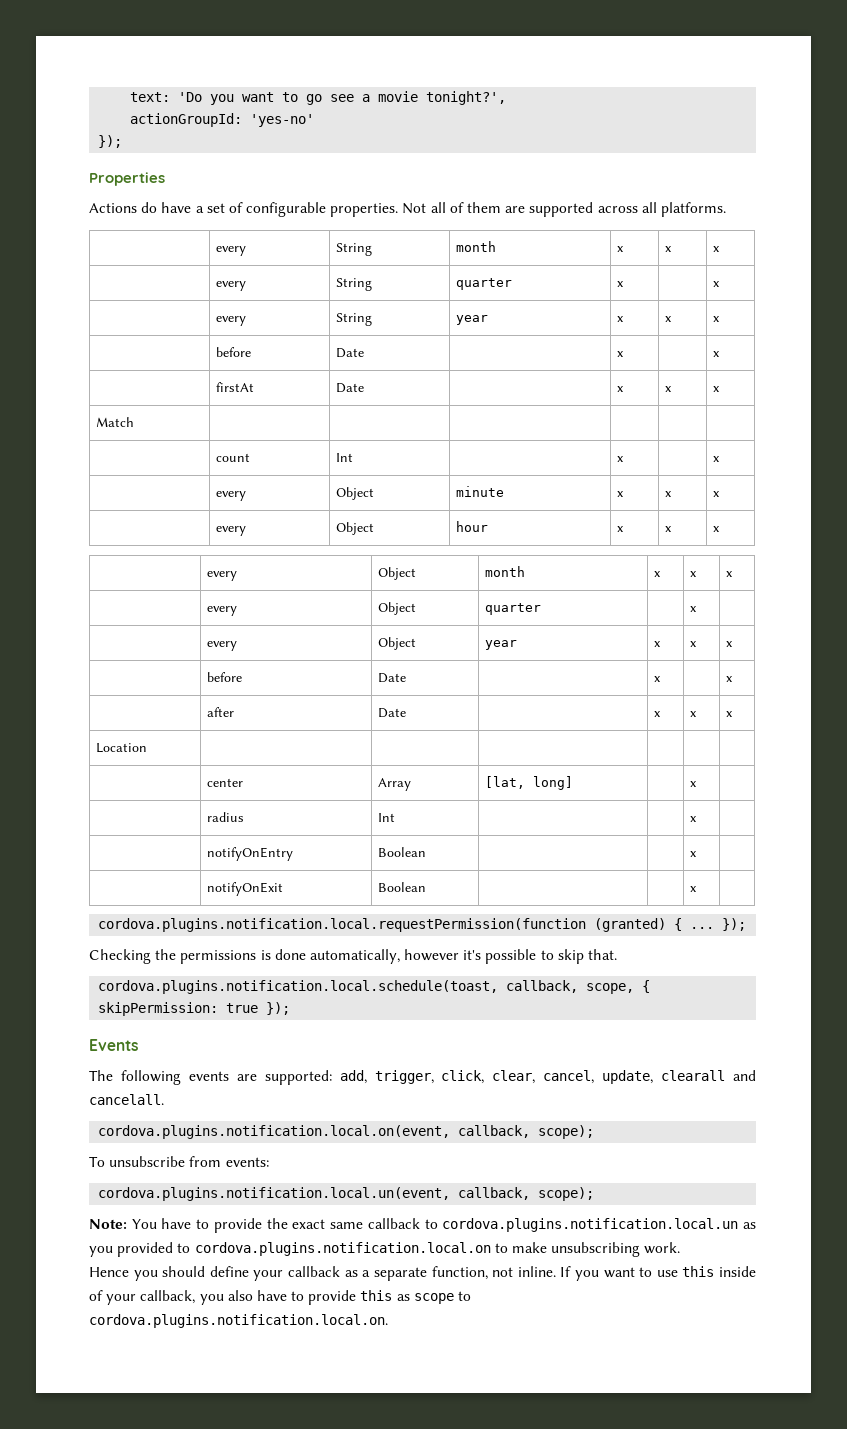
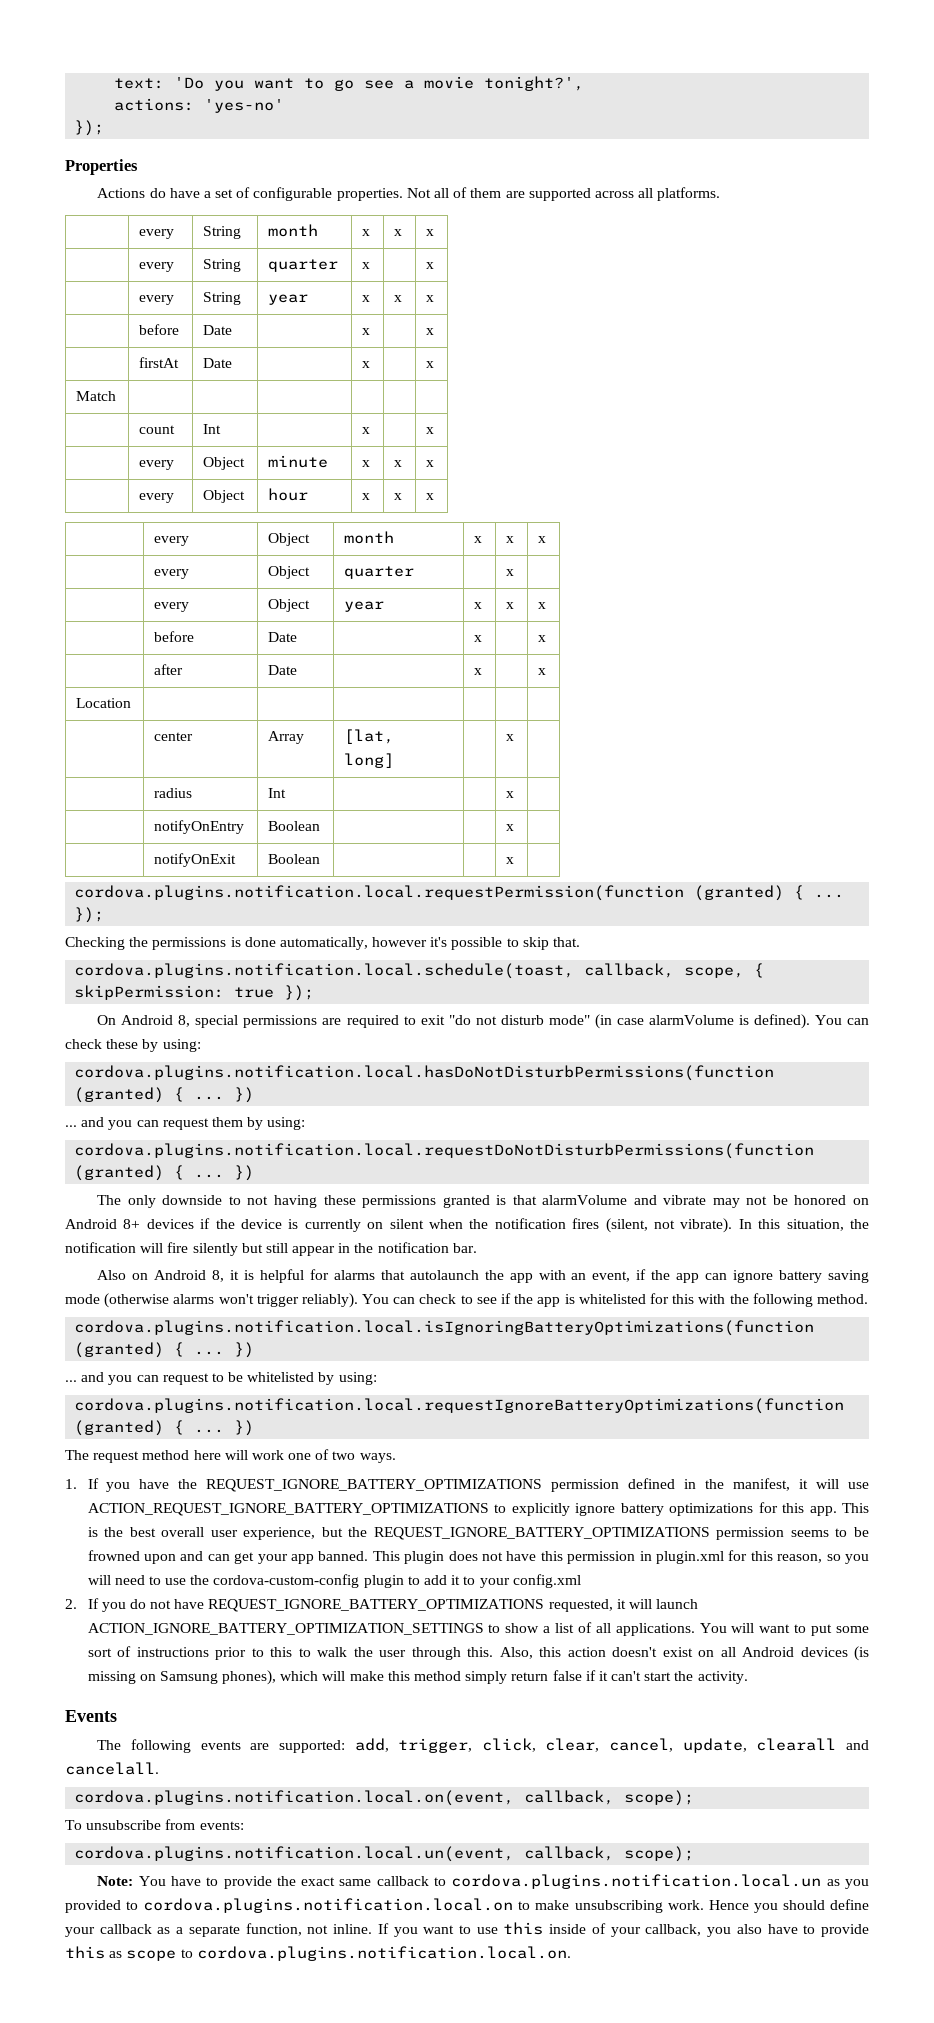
[130,113,243,127] actionGroupId: -> [114,98,195,111] actions:
[664,386,672,392] x -> (371, 364) none
[689,711,697,717] x -> (483, 671) none
(291, 1008) none -> [97,1014,870,1029] [65,1039,201,1052] [74,1065,775,1081] [74,1087,255,1103] [65,1117,306,1130] [74,1143,815,1159] [74,1165,255,1181] [97,1195,869,1208] [65,1218,869,1233] [65,1242,477,1256] [97,1269,870,1283] [65,1293,868,1308] [74,1320,815,1336] [74,1342,255,1358] [65,1372,377,1385] [74,1398,845,1414] [74,1420,255,1436] [65,1449,396,1463] [65,1478,870,1492] [87,1502,869,1516] [87,1527,869,1540] [87,1550,870,1564] [87,1574,581,1588] [65,1598,699,1612] [87,1622,869,1636] [87,1646,869,1661] [87,1670,748,1685] // On Android 8, special permissions are required to exit "do not disturb mode" (in case alarmVolume is defined). You can check these by using: // cordova.plugins.notification.local.hasDoNotDisturbPermissions(function (granted) { ... }) // ... and you can request them by using: // cordova.plugins.notification.local.requestDoNotDisturbPermissions(function (granted) { ... }) // The only downside to not having these permissions granted is that alarmVolume and vibrate may not be honored on Android 8+ devices if the device is currently on silent when the notification fires (silent, not vibrate). In this situation, the notification will fire silently but still appear in the notification bar. // Also on Android 8, it is helpful for alarms that autolaunch the app with an event, if the app can ignore battery saving mode (otherwise alarms won't trigger reliably). You can check to see if the app is whitelisted for this with the following method. // cordova.plugins.notification.local.isIgnoringBatteryOptimizations(function (granted) { ... }) // ... and you can request to be whitelisted by using: // cordova.plugins.notification.local.requestIgnoreBatteryOptimizations(function (granted) { ... }) // The request method here will work one of two ways. // 1. If you have the REQUEST_IGNORE_BATTERY_OPTIMIZATIONS permission defined in the manifest, it will use ACTION_REQUEST_IGNORE_BATTERY_OPTIMIZATIONS to explicitly ignore battery optimizations for this app. This is the best overall user experience, but the REQUEST_IGNORE_BATTERY_OPTIMIZATIONS permission seems to be frowned upon and can get your app banned. This plugin does not have this permission in plugin.xml for this reason, so you will need to use the cordova-custom-config plugin to add it to your config.xml // 2. If you do not have REQUEST_IGNORE_BATTERY_OPTIMIZATIONS requested, it will launch ACTION_IGNORE_BATTERY_OPTIMIZATION_SETTINGS to show a list of all applications. You will want to put some sort of instructions prior to this to walk the user through this. Also, this action doesn't exist on all Android devices (is missing on Samsung phones), which will make this method simply return false if it can't start the activity.
(681, 1248) // -> (704, 1905) none

